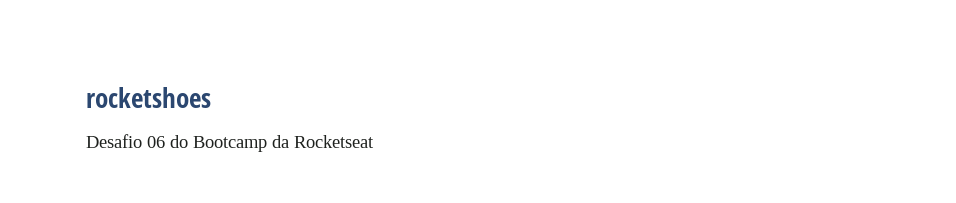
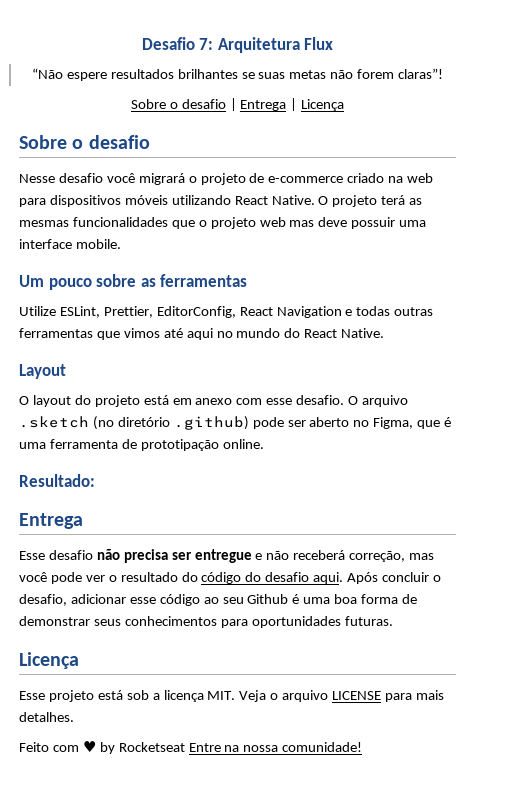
[86,87,211,108] [86,134,374,152] rocketshoes // Desafio 06 do Bootcamp da Rocketseat -> [141,37,334,53] [31,68,444,81] [130,98,345,111] [19,135,150,149] [19,173,434,185] [19,195,423,207] [19,217,427,229] [19,239,121,249] [19,274,248,290] [19,306,434,318] [19,328,385,340] [19,364,66,379] [19,395,409,407] [19,416,452,430] [19,439,264,451] [19,474,95,487] [19,513,83,529] [19,549,435,563] [19,572,441,584] [19,594,418,606] [19,616,393,628] [19,652,79,669] [19,690,444,702] [19,712,74,722] [19,741,363,754] Desafio 7: Arquitetura Flux // “Não espere resultados brilhantes se suas metas não forem claras”! // Sobre o desafio | Entrega | Licença // Sobre o desafio // Nesse desafio você migrará o projeto de e-commerce criado na web para dispositivos móveis utilizando React Native. O projeto terá as mesmas funcionalidades que o projeto web mas deve possuir uma interface mobile. // Um pouco sobre as ferramentas // Utilize ESLint, Prettier, EditorConfig, React Navigation e todas outras ferramentas que vimos até aqui no mundo do React Native. // Layout // O layout do projeto está em anexo com esse desafio. O arquivo .sketch (no diretório .github) pode ser aberto no Figma, que é uma ferramenta de prototipação online. // Resultado: // Entrega // Esse desafio não precisa ser entregue e não receberá correção, mas você pode ver o resultado do código do desafio aqui. Após concluir o desafio, adicionar esse código ao seu Github é uma boa forma de demonstrar seus conhecimentos para oportunidades futuras. // Licença // Esse projeto está sob a licença MIT. Veja o arquivo LICENSE para mais detalhes. // Feito com ♥ by Rocketseat Entre na nossa comunidade!

